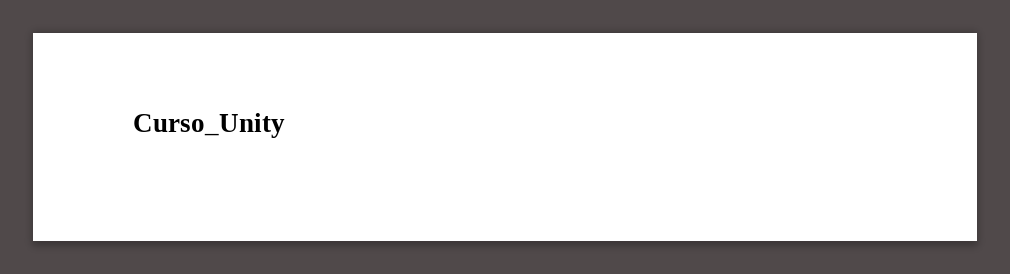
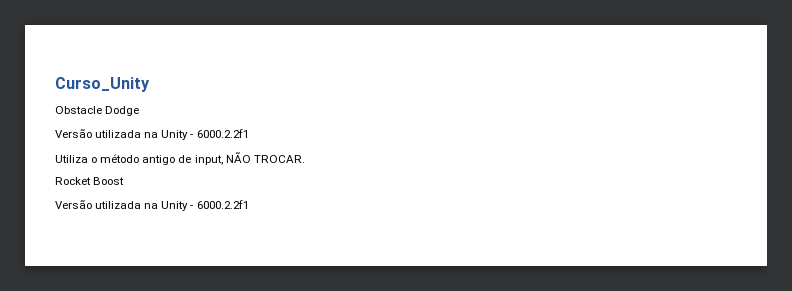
(285, 125) none -> [55,106,140,116] [55,129,249,140] [55,152,305,165] [55,177,125,185] [55,200,249,211] // Obstacle Dodge // Versão utilizada na Unity - 6000.2.2f1 // Utiliza o método antigo de input, NÃO TROCAR. // Rocket Boost // Versão utilizada na Unity - 6000.2.2f1

